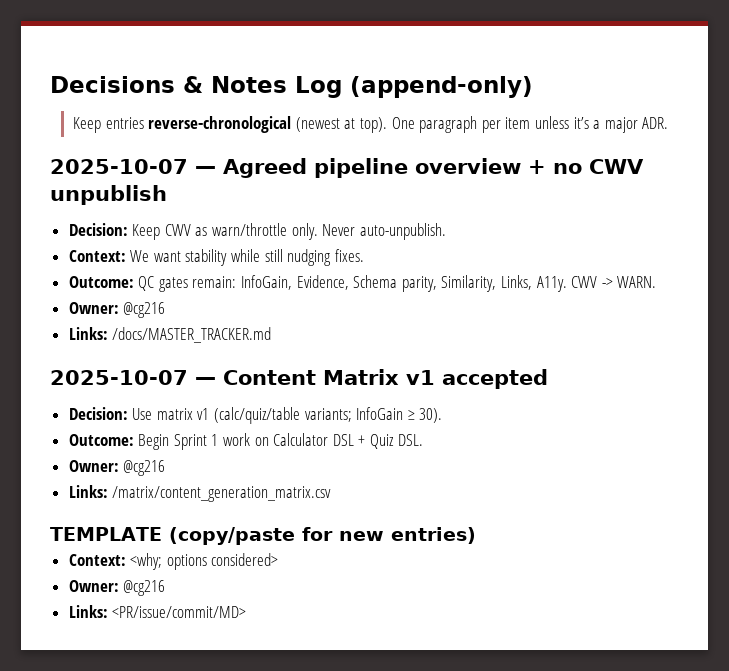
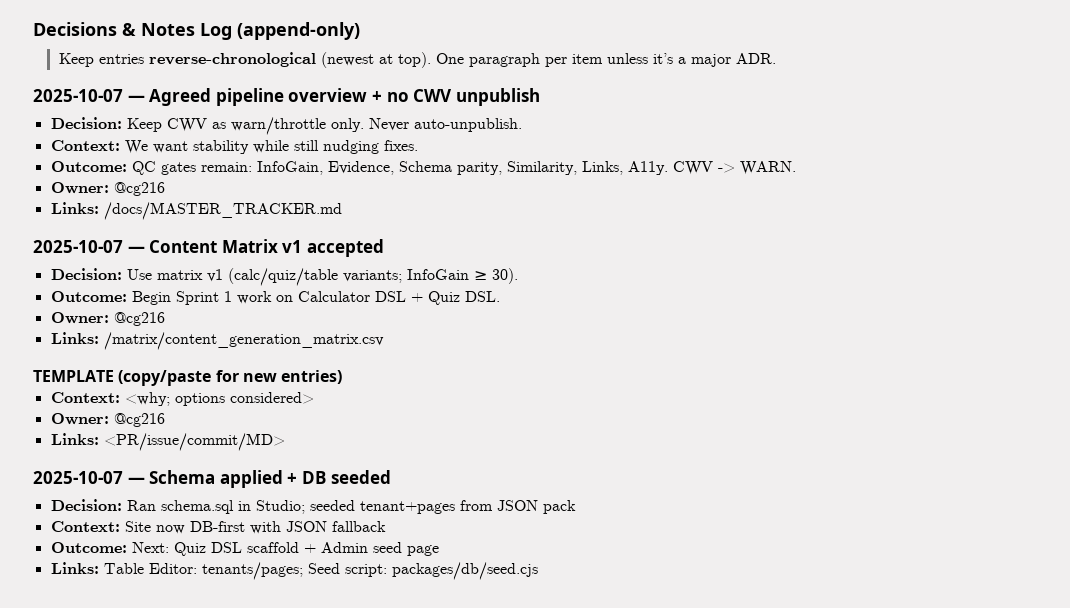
(247, 612) none -> [33,470,391,488] [50,499,576,514] [50,521,386,534] [50,542,439,556] [50,562,538,580] // 2025-10-07 — Schema applied + DB seeded // Decision: Ran schema.sql in Studio; seeded tenant+pages from JSON pack // Context: Site now DB-first with JSON fallback // Outcome: Next: Quiz DSL scaffold + Admin seed page // Links: Table Editor: tenants/pages; Seed script: packages/db/seed.cjs

